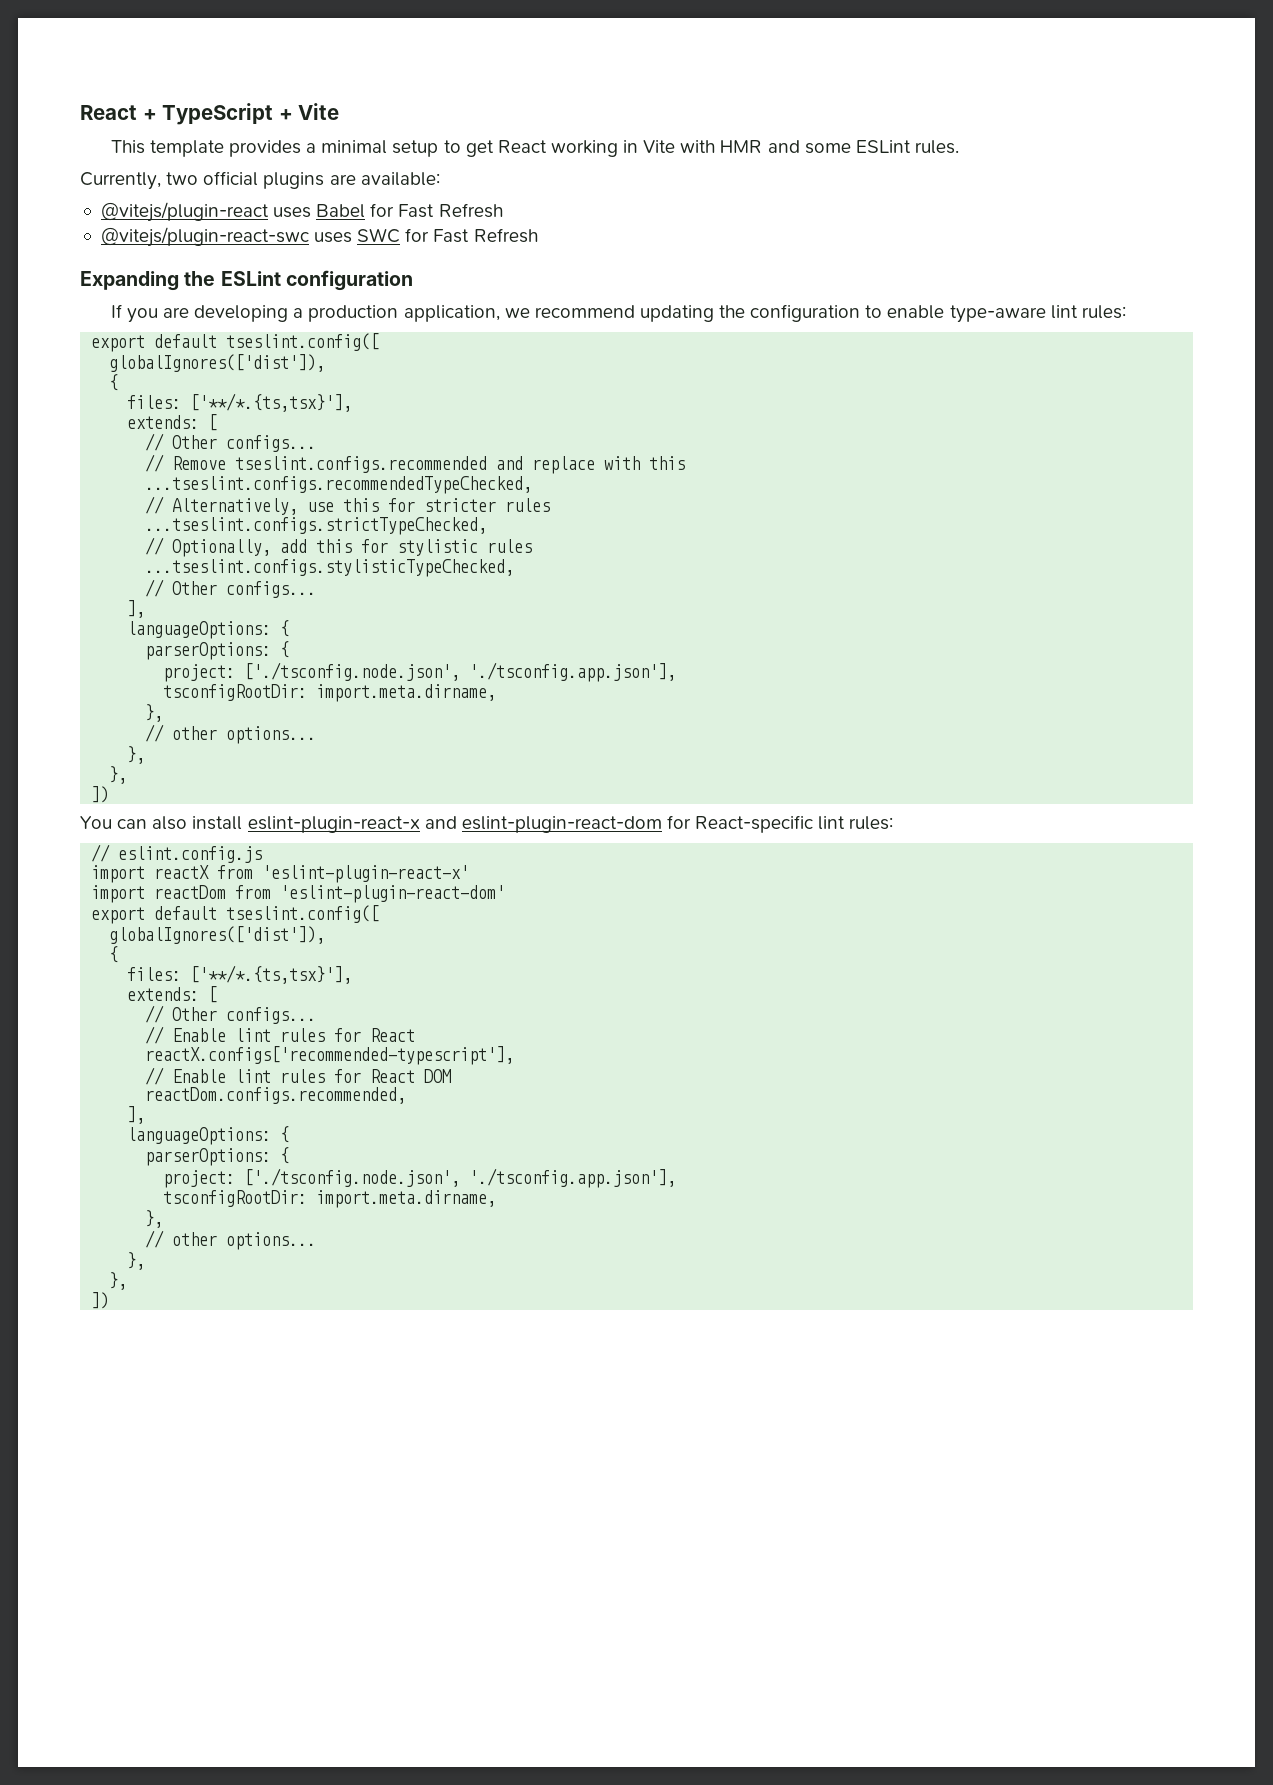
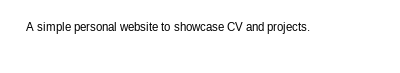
[80,103,340,125] [110,140,960,157] [80,171,440,190] [100,202,503,222] [100,227,538,247] [80,270,413,291] [110,304,1126,323] [91,333,380,352] [109,354,326,372] [109,374,119,391] [127,393,353,412] [127,414,218,431] [145,433,317,452] [145,454,686,474] [145,476,533,494] [145,496,551,515] [145,517,488,535] [145,537,533,557] [145,559,515,577] [145,579,317,598] [127,600,146,618] [127,620,290,639] [145,641,290,660] [163,662,677,682] [163,684,497,702] [145,704,164,722] [145,724,317,744] [127,746,146,764] [109,766,128,784] [91,786,110,803] [80,815,894,833] [91,844,263,863] [91,865,470,883] [91,885,506,903] [91,905,380,924] [109,926,326,944] [109,946,119,963] [127,965,353,984] [127,986,218,1003] [145,1005,317,1024] [145,1026,416,1044] [145,1046,515,1065] [145,1067,452,1085] [145,1087,407,1104] [127,1106,146,1124] [127,1126,290,1145] [145,1147,290,1166] [163,1168,677,1188] [163,1190,497,1208] [145,1210,164,1228] [145,1230,317,1250] [127,1252,146,1270] [109,1272,128,1290] [91,1292,110,1309] React + TypeScript + Vite // This template provides a minimal setup to get React working in Vite with HMR and some ESLint rules. // Currently, two official plugins are available: // @vitejs/plugin-react uses Babel for Fast Refresh // @vitejs/plugin-react-swc uses SWC for Fast Refresh // Expanding the ESLint configuration // If you are developing a production application, we recommend updating the configuration to enable type-aware lint rules: // export default tseslint.config([ // globalIgnores(['dist']), // { // files: ['**/*.{ts,tsx}'], // extends: [ // // Other configs... // // Remove tseslint.configs.recommended and replace with this // ...tseslint.configs.recommendedTypeChecked, // // Alternatively, use this for stricter rules // ...tseslint.configs.strictTypeChecked, // // Optionally, add this for stylistic rules // ...tseslint.configs.stylisticTypeChecked, // // Other configs... // ], // languageOptions: { // parserOptions: { // project: ['./tsconfig.node.json', './tsconfig.app.json'], // tsconfigRootDir: import.meta.dirname, // }, // // other options... // }, // }, // ]) // You can also install eslint-plugin-react-x and eslint-plugin-react-dom for React-specific lint rules: // // eslint.config.js // import reactX from 'eslint-plugin-react-x' // import reactDom from 'eslint-plugin-react-dom' // export default tseslint.config([ // globalIgnores(['dist']), // { // files: ['**/*.{ts,tsx}'], // extends: [ // // Other configs... // // Enable lint rules for React // reactX.configs['recommended-typescript'], // // Enable lint rules for React DOM // reactDom.configs.recommended, // ], // languageOptions: { // parserOptions: { // project: ['./tsconfig.node.json', './tsconfig.app.json'], // tsconfigRootDir: import.meta.dirname, // }, // // other options... // }, // }, // ]) -> [26,22,310,34] A simple personal website to showcase CV and projects.

